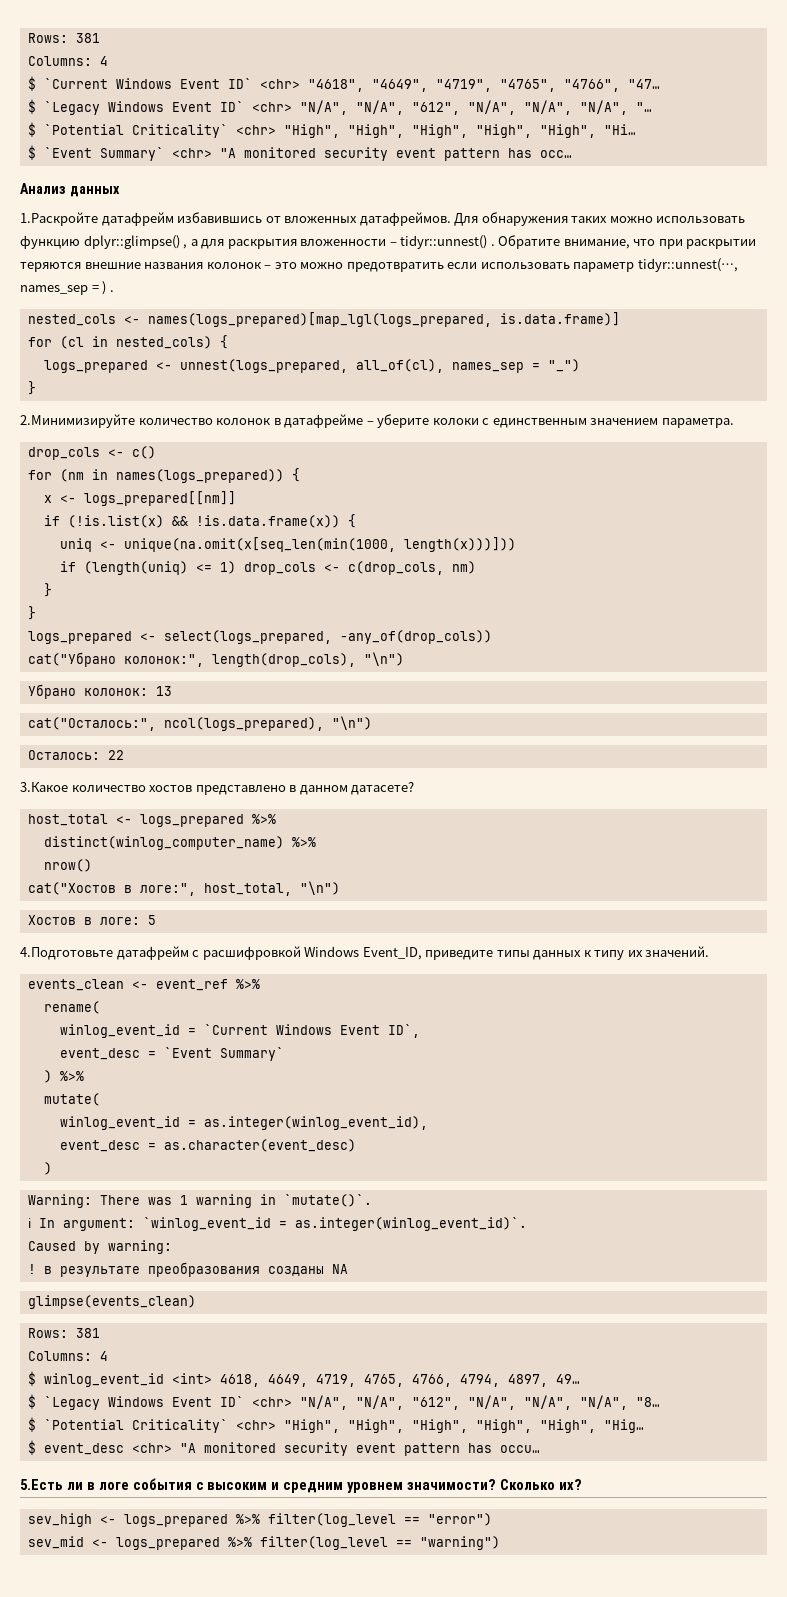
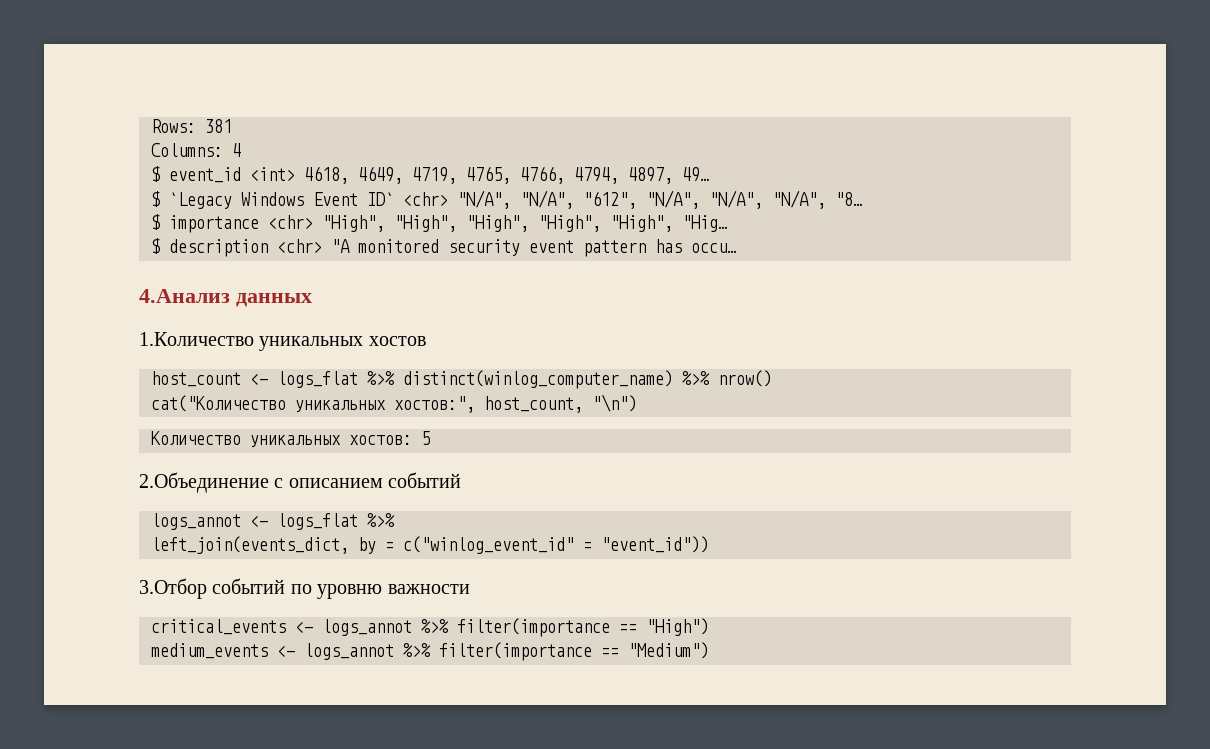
[27,33,100,43] [27,56,108,66] [27,76,660,92] [27,99,652,115] [27,122,636,138] [27,145,572,161] [20,183,120,197] [20,212,746,226] [20,235,757,249] [20,258,738,272] [20,281,114,295] [27,312,620,327] [27,335,228,349] [43,359,580,373] [27,381,36,395] [20,414,734,428] [27,446,156,460] [27,468,300,483] [43,491,236,506] [43,514,356,528] [59,537,516,552] [59,561,476,575] [43,583,52,597] [27,606,36,620] [27,630,492,644] [27,652,404,667] [27,684,172,699] [27,716,372,731] [27,750,124,760] [20,782,415,795] [27,814,276,827] [43,836,316,850] [43,859,92,872] [27,881,340,896] [27,915,156,925] [20,946,710,960] [27,979,260,991] [43,1001,100,1014] [59,1024,420,1038] [59,1047,284,1061] [43,1070,84,1083] [43,1093,100,1106] [59,1116,428,1130] [59,1139,356,1152] [43,1162,52,1175] [27,1194,372,1208] [27,1217,527,1231] [27,1240,172,1254] [27,1262,348,1277] [27,1295,196,1309] [27,1328,100,1338] [27,1351,108,1361] [27,1371,164,1387] Rows: 381 // Columns: 4 // $ `Current Windows Event ID` <chr> "4618", "4649", "4719", "4765", "4766", "47… // $ `Legacy Windows Event ID` <chr> "N/A", "N/A", "612", "N/A", "N/A", "N/A", "… // $ `Potential Criticality` <chr> "High", "High", "High", "High", "High", "Hi… // $ `Event Summary` <chr> "A monitored security event pattern has occ… // Анализ данных // 1.Раскройте датафрейм избавившись от вложенных датафреймов. Для обнаружения таких можно использовать функцию dplyr::glimpse() , а для раскрытия вложенности – tidyr::unnest() . Обратите внимание, что при раскрытии теряются внешние названия колонок – это можно предотвратить если использовать параметр tidyr::unnest(…, names_sep = ) . // nested_cols <- names(logs_prepared)[map_lgl(logs_prepared, is.data.frame)] // for (cl in nested_cols) { // logs_prepared <- unnest(logs_prepared, all_of(cl), names_sep = "_") // } // 2.Минимизируйте количество колонок в датафрейме – уберите колоки с единственным значением параметра. // drop_cols <- c() // for (nm in names(logs_prepared)) { // x <- logs_prepared[[nm]] // if (!is.list(x) && !is.data.frame(x)) { // uniq <- unique(na.omit(x[seq_len(min(1000, length(x)))])) // if (length(uniq) <= 1) drop_cols <- c(drop_cols, nm) // } // } // logs_prepared <- select(logs_prepared, -any_of(drop_cols)) // cat("Убрано колонок:", length(drop_cols), "\n") // Убрано колонок: 13 // cat("Осталось:", ncol(logs_prepared), "\n") // Осталось: 22 // 3.Какое количество хостов представлено в данном датасете? // host_total <- logs_prepared %>% // distinct(winlog_computer_name) %>% // nrow() // cat("Хостов в логе:", host_total, "\n") // Хостов в логе: 5 // 4.Подготовьте датафрейм с расшифровкой Windows Event_ID, приведите типы данных к типу их значений. // events_clean <- event_ref %>% // rename( // winlog_event_id = `Current Windows Event ID`, // event_desc = `Event Summary` // ) %>% // mutate( // winlog_event_id = as.integer(winlog_event_id), // event_desc = as.character(event_desc) // ) // Warning: There was 1 warning in `mutate()`. // ℹ In argument: `winlog_event_id = as.integer(winlog_event_id)`. // Caused by warning: // ! в результате преобразования созданы NA // glimpse(events_clean) // Rows: 381 // Columns: 4 // $ winlog_event_id -> [151,119,232,133] [151,143,241,157] [151,166,241,183] Rows: 381 // Columns: 4 // $ event_id
[43,1419,228,1433] `Potential Criticality` -> [169,215,259,233] importance
[43,1443,124,1455] event_desc -> [169,239,268,257] description
[20,1478,582,1493] [27,1513,492,1527] [27,1536,500,1550] 5.Есть ли в логе события с высоким и средним уровнем значимости? Сколько их? // sev_high <- logs_prepared %>% filter(log_level == "error") // sev_mid <- logs_prepared %>% filter(log_level == "warning") -> [139,289,312,307] [139,332,426,351] [151,370,772,389] [151,394,637,413] [151,431,430,448] [139,472,462,493] [151,513,395,530] [151,536,709,554] [139,578,470,599] [151,618,709,637] [151,642,709,661] 4.Анализ данных // 1.Количество уникальных хостов // host_count <- logs_flat %>% distinct(winlog_computer_name) %>% nrow() // cat("Количество уникальных хостов:", host_count, "\n") // Количество уникальных хостов: 5 // 2.Объединение с описанием событий // logs_annot <- logs_flat %>% // left_join(events_dict, by = c("winlog_event_id" = "event_id")) // 3.Отбор событий по уровню важности // critical_events <- logs_annot %>% filter(importance == "High") // medium_events <- logs_annot %>% filter(importance == "Medium")

